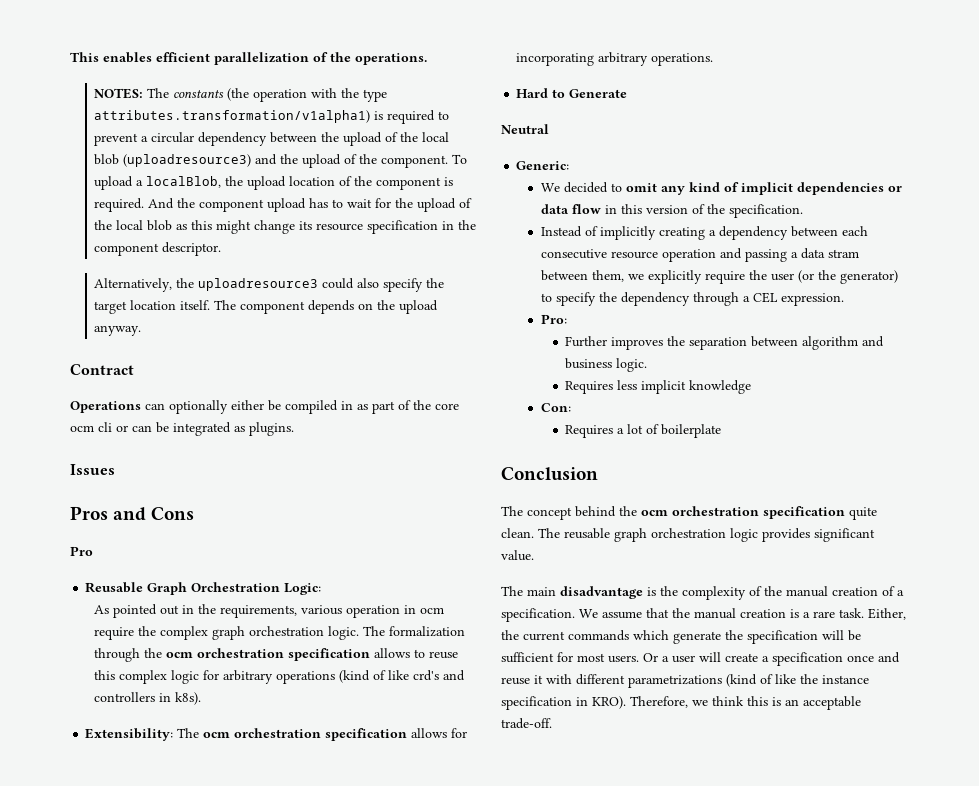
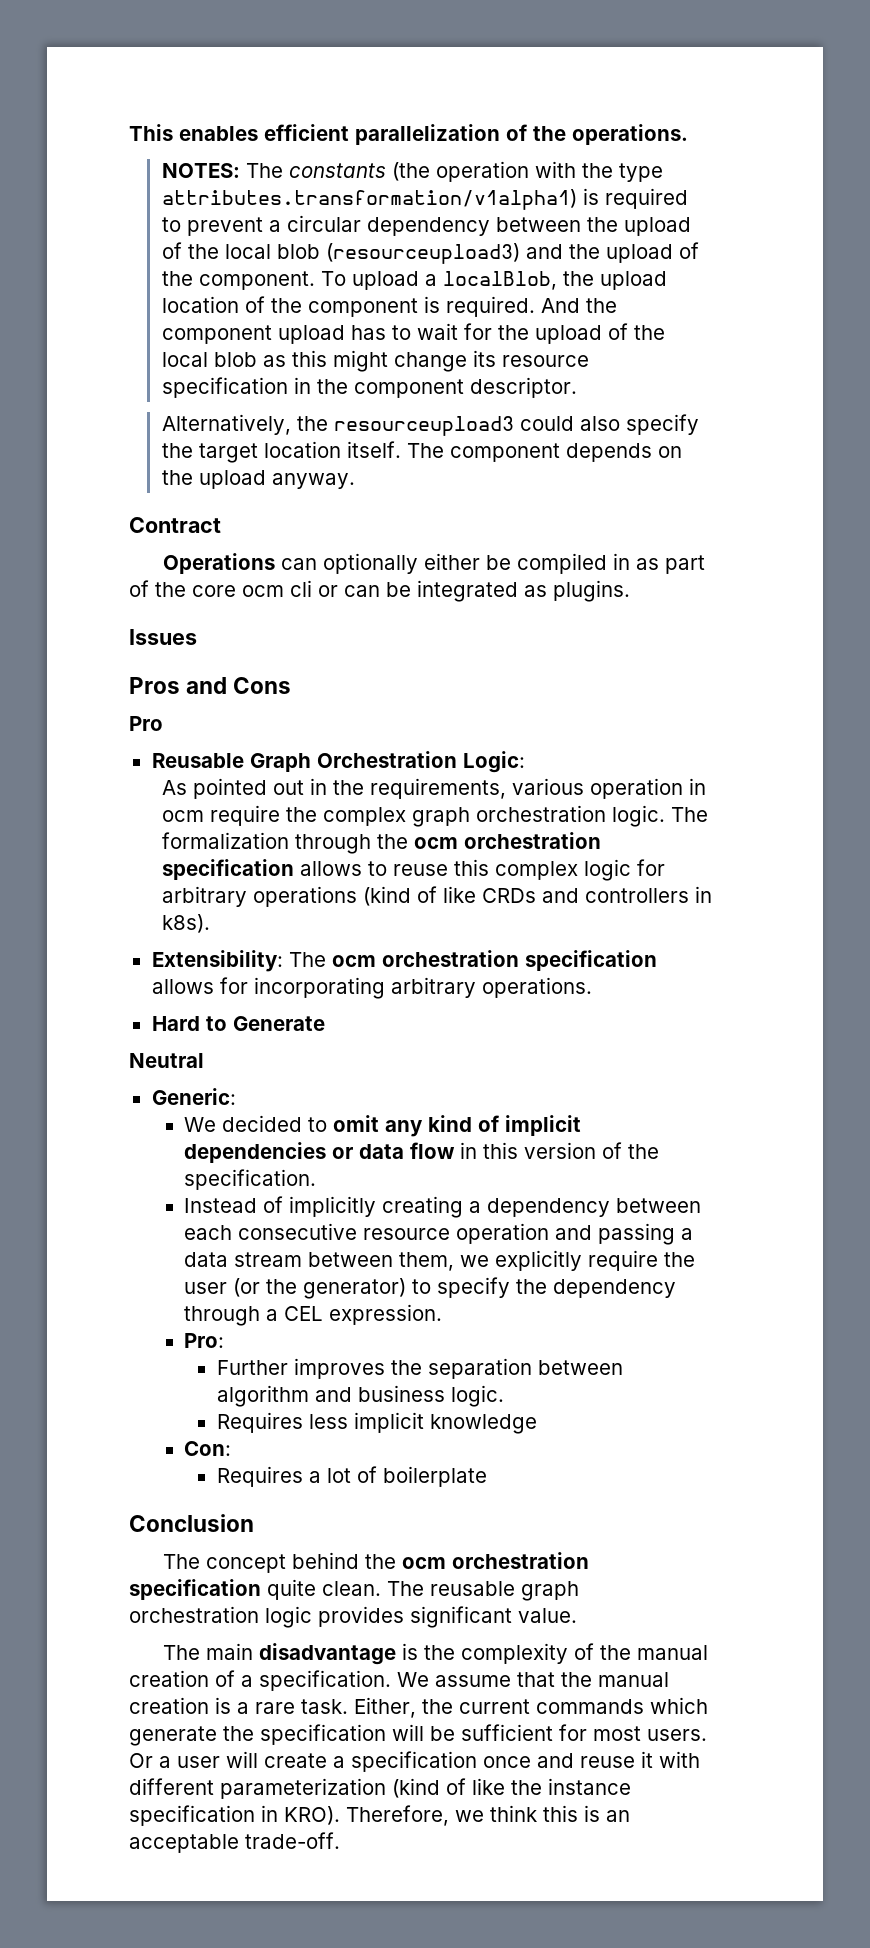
[123,154,252,167] (uploadresource3) -> [325,243,520,264] (resourceupload3)
[198,278,319,291] uploadresource3 -> [333,416,514,436] resourceupload3
[413,670,440,681] crd's -> [481,888,536,903] CRDs
[827,249,859,258] stram -> [234,1252,303,1267] stream
[628,675,722,688] parametrizations -> [220,1778,386,1799] parameterization

